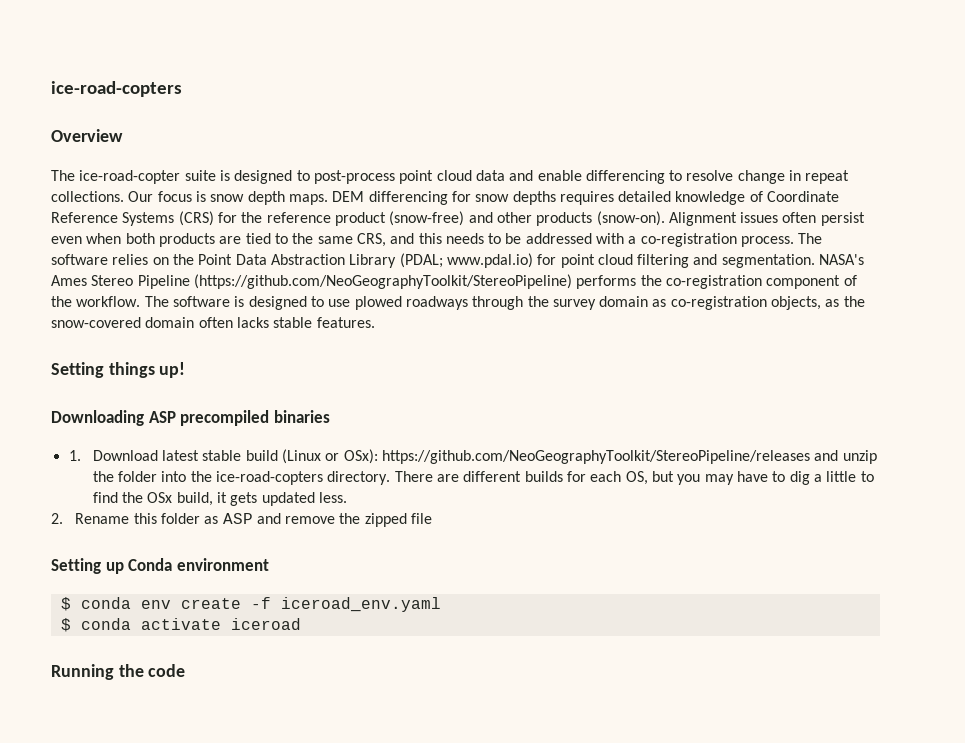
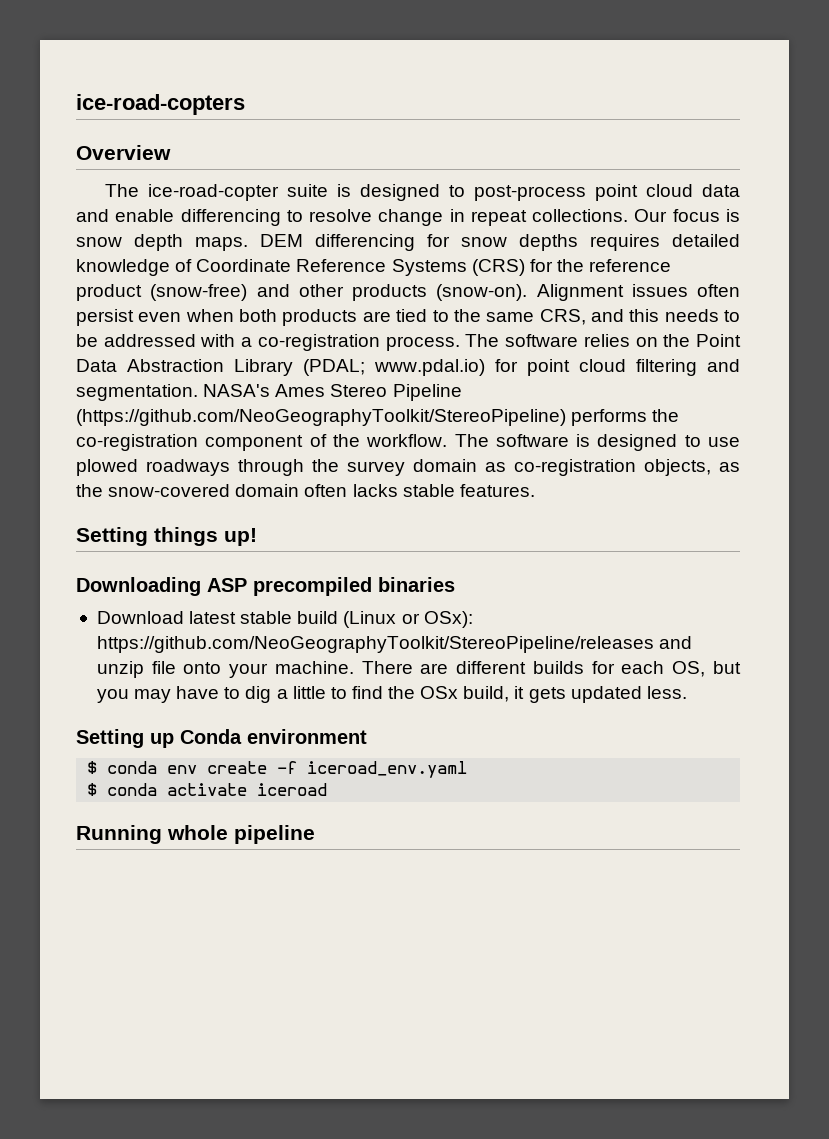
[68,450,81,461] 1. -> (455, 584) none
[92,471,391,485] the folder into the ice-road-copters directory. -> [151,661,354,678] file onto your machine.
[51,513,433,527] // 2. Rename this folder as ASP and remove the zipped file -> (687, 692) none
[118,664,186,677] the code -> [167,825,315,844] whole pipeline

